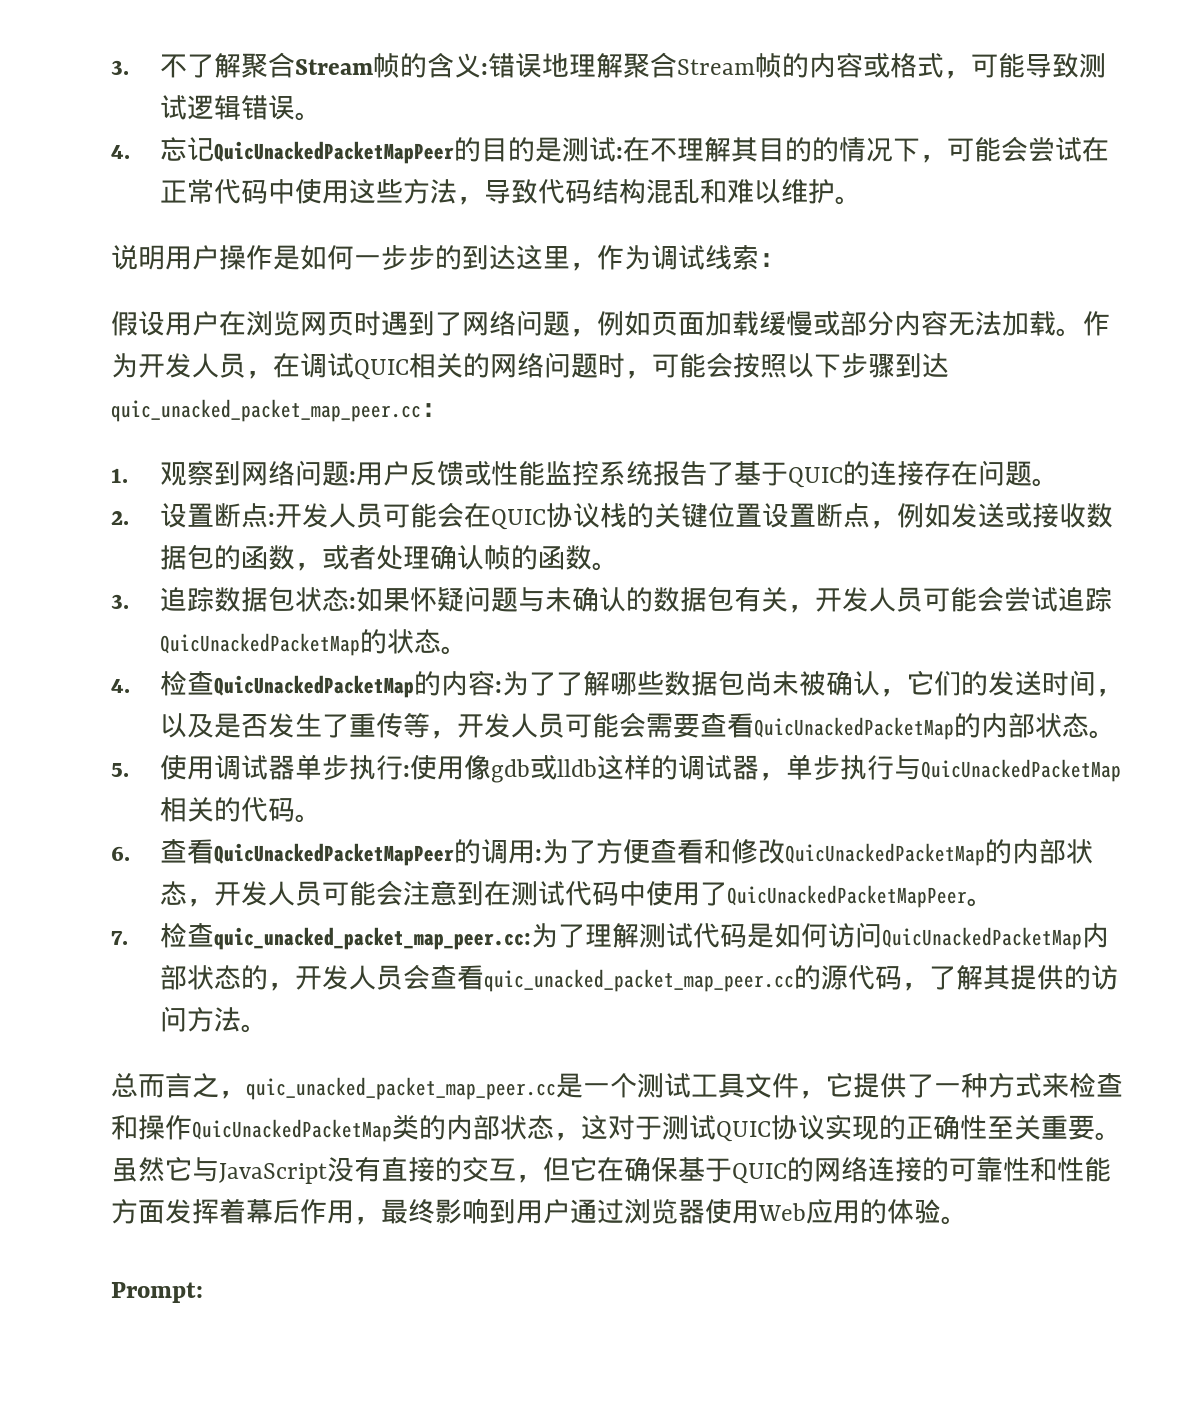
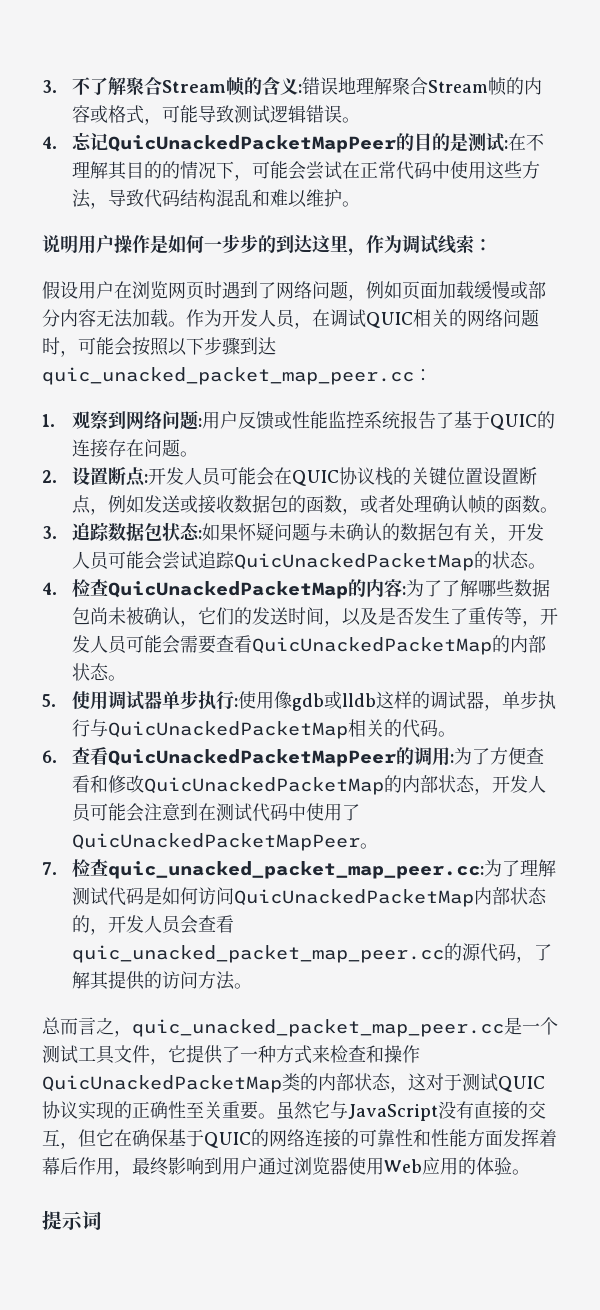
[111,1282,203,1303] Prompt: -> [42,1210,102,1230] 提示词

